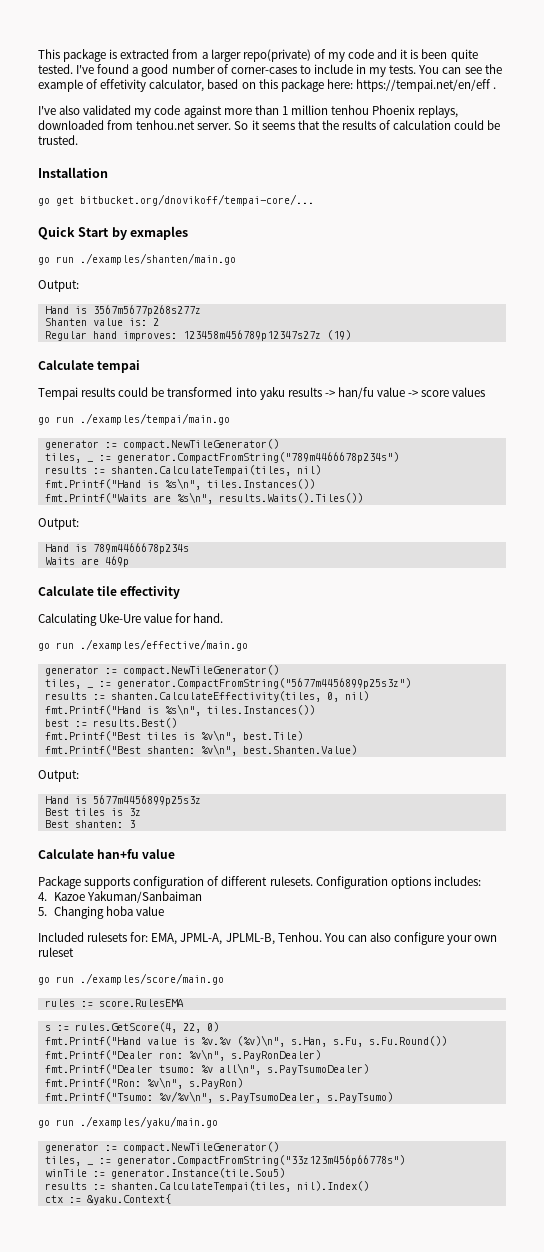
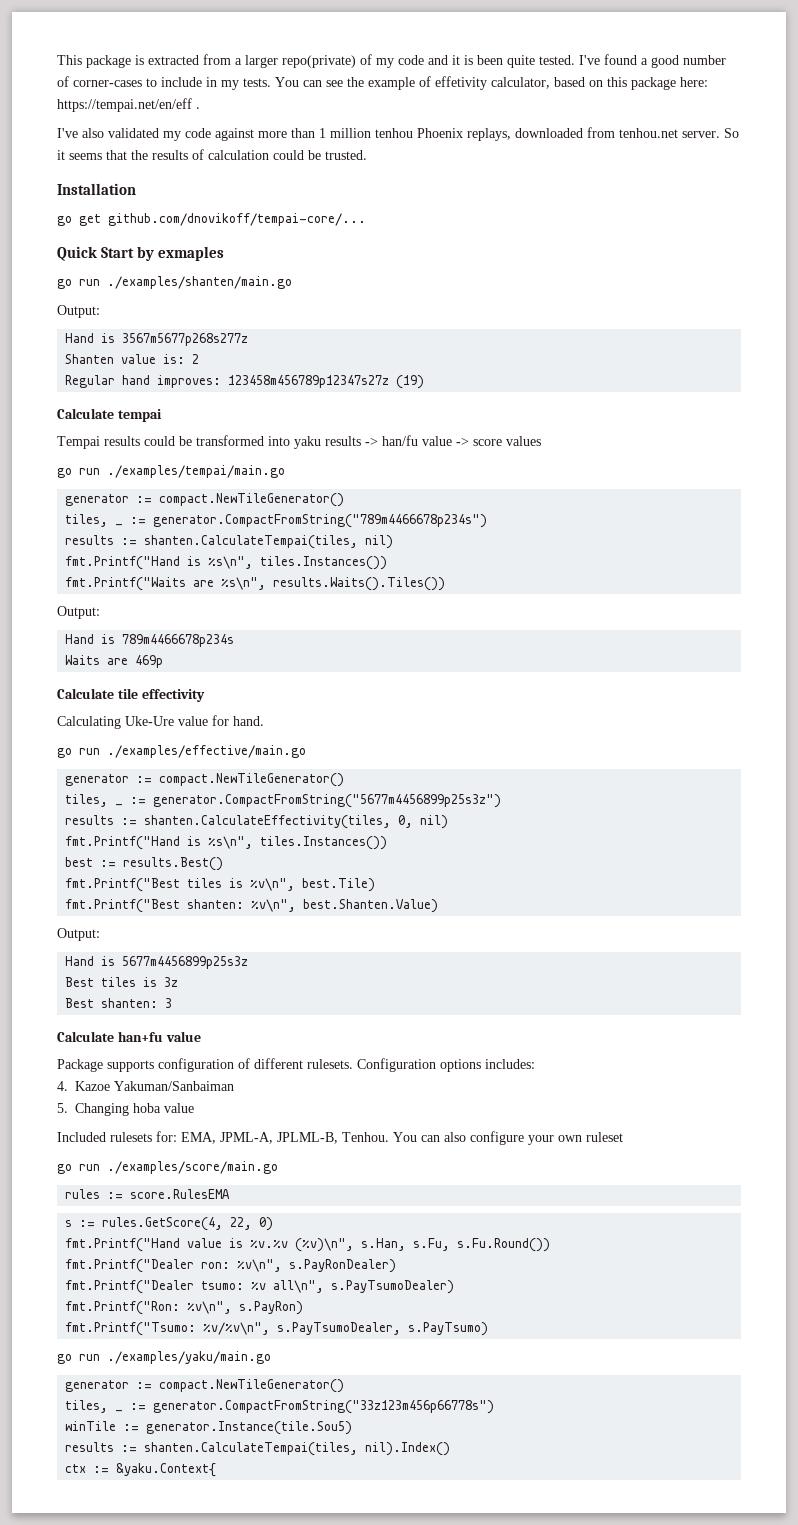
[80,194,314,206] bitbucket.org/dnovikoff/tempai-core/... -> [108,213,366,226] github.com/dnovikoff/tempai-core/...

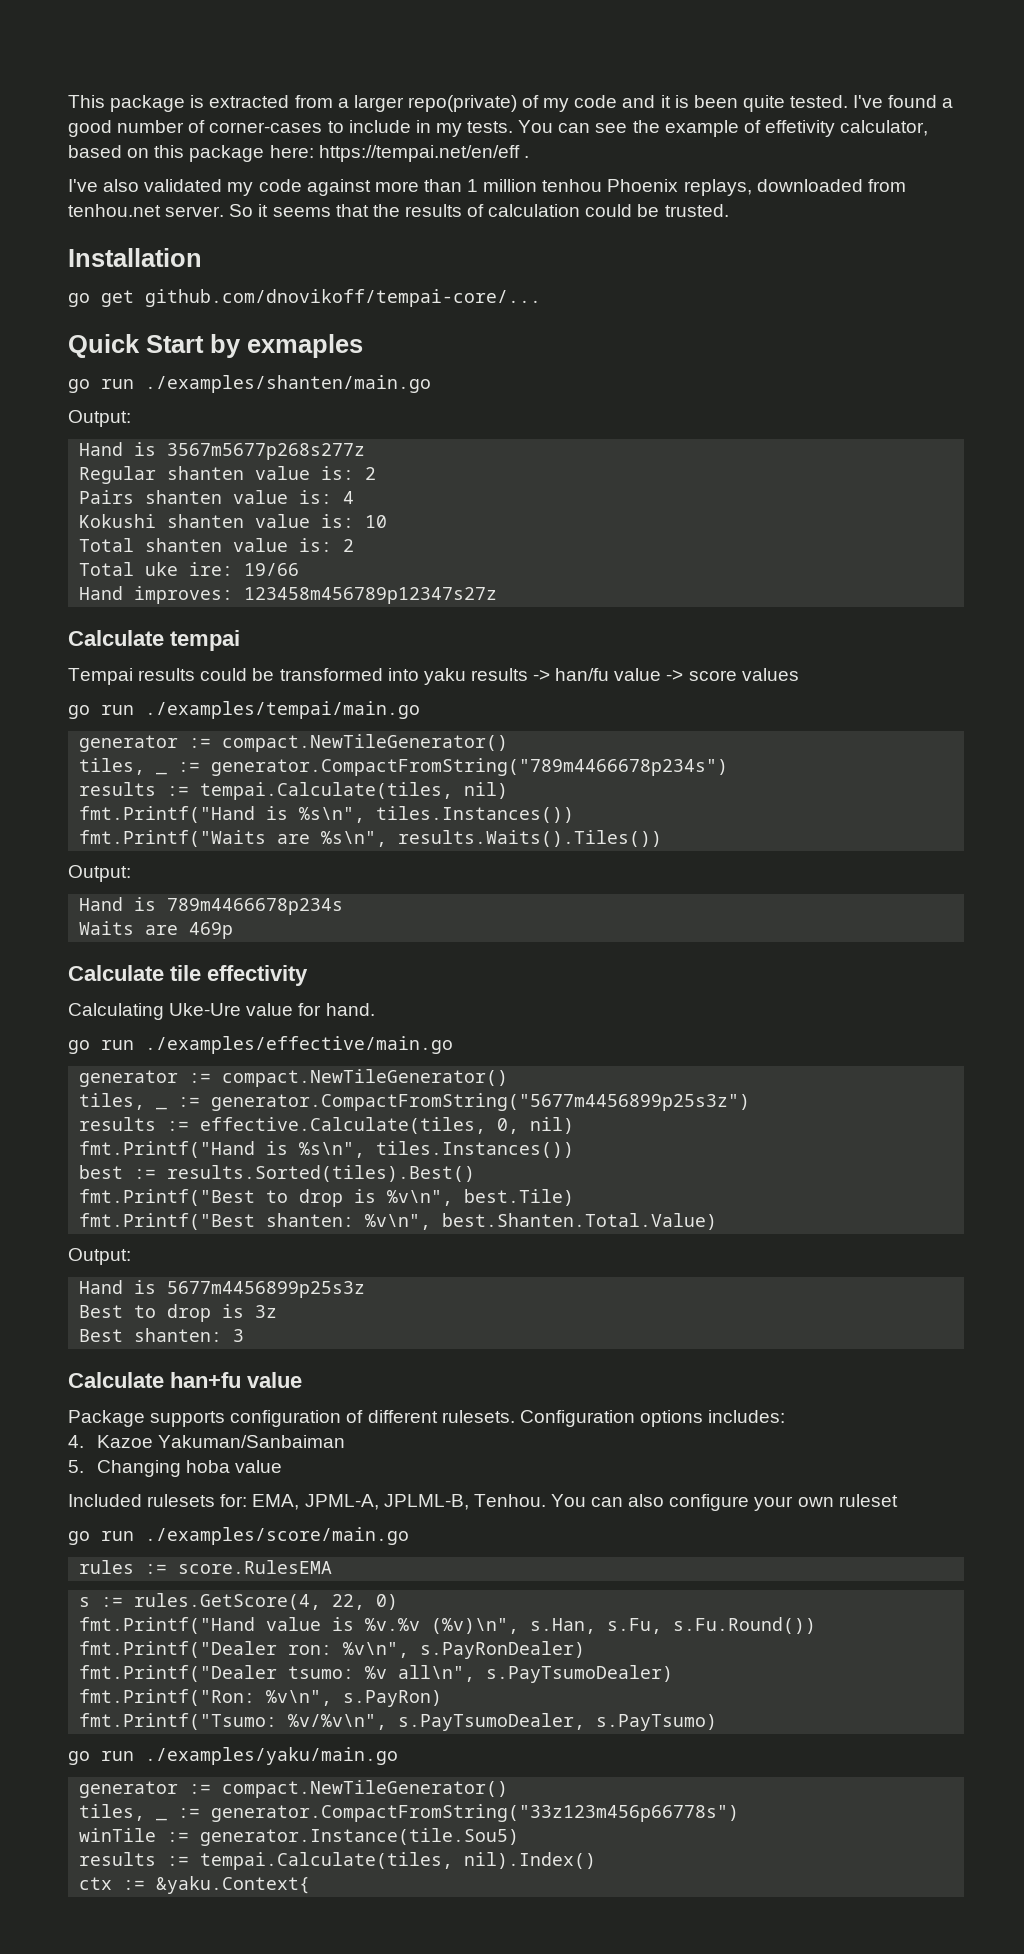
[65,354,200,364] [65,375,151,388] Shanten value is: 2 // Regular hand -> [79,466,377,484] [79,490,355,504] [79,514,388,528] [79,538,355,552] [79,562,300,576] [79,586,124,600] Regular shanten value is: 2 // Pairs shanten value is: 4 // Kokushi shanten value is: 10 // Total shanten value is: 2 // Total uke ire: 19/66 // Hand
[396,375,425,389] (19) -> (498, 595) none
[144,535,359,549] shanten.CalculateTempai(tiles, -> [200,782,454,800] tempai.Calculate(tiles,
[144,815,392,829] shanten.CalculateEffectivity(tiles, -> [200,1117,487,1134] effective.Calculate(tiles,
[123,857,224,871] [65,878,223,892] results.Best() // fmt.Printf("Best tiles -> [167,1165,476,1182] [79,1189,344,1207] results.Sorted(tiles).Best() // fmt.Printf("Best to drop
[303,899,439,913] best.Shanten.Value) -> [442,1213,718,1230] best.Shanten.Total.Value)
[101,977,137,987] tiles -> [134,1304,212,1322] to drop
[144,1442,359,1456] shanten.CalculateTempai(tiles, -> [200,1852,454,1870] tempai.Calculate(tiles,

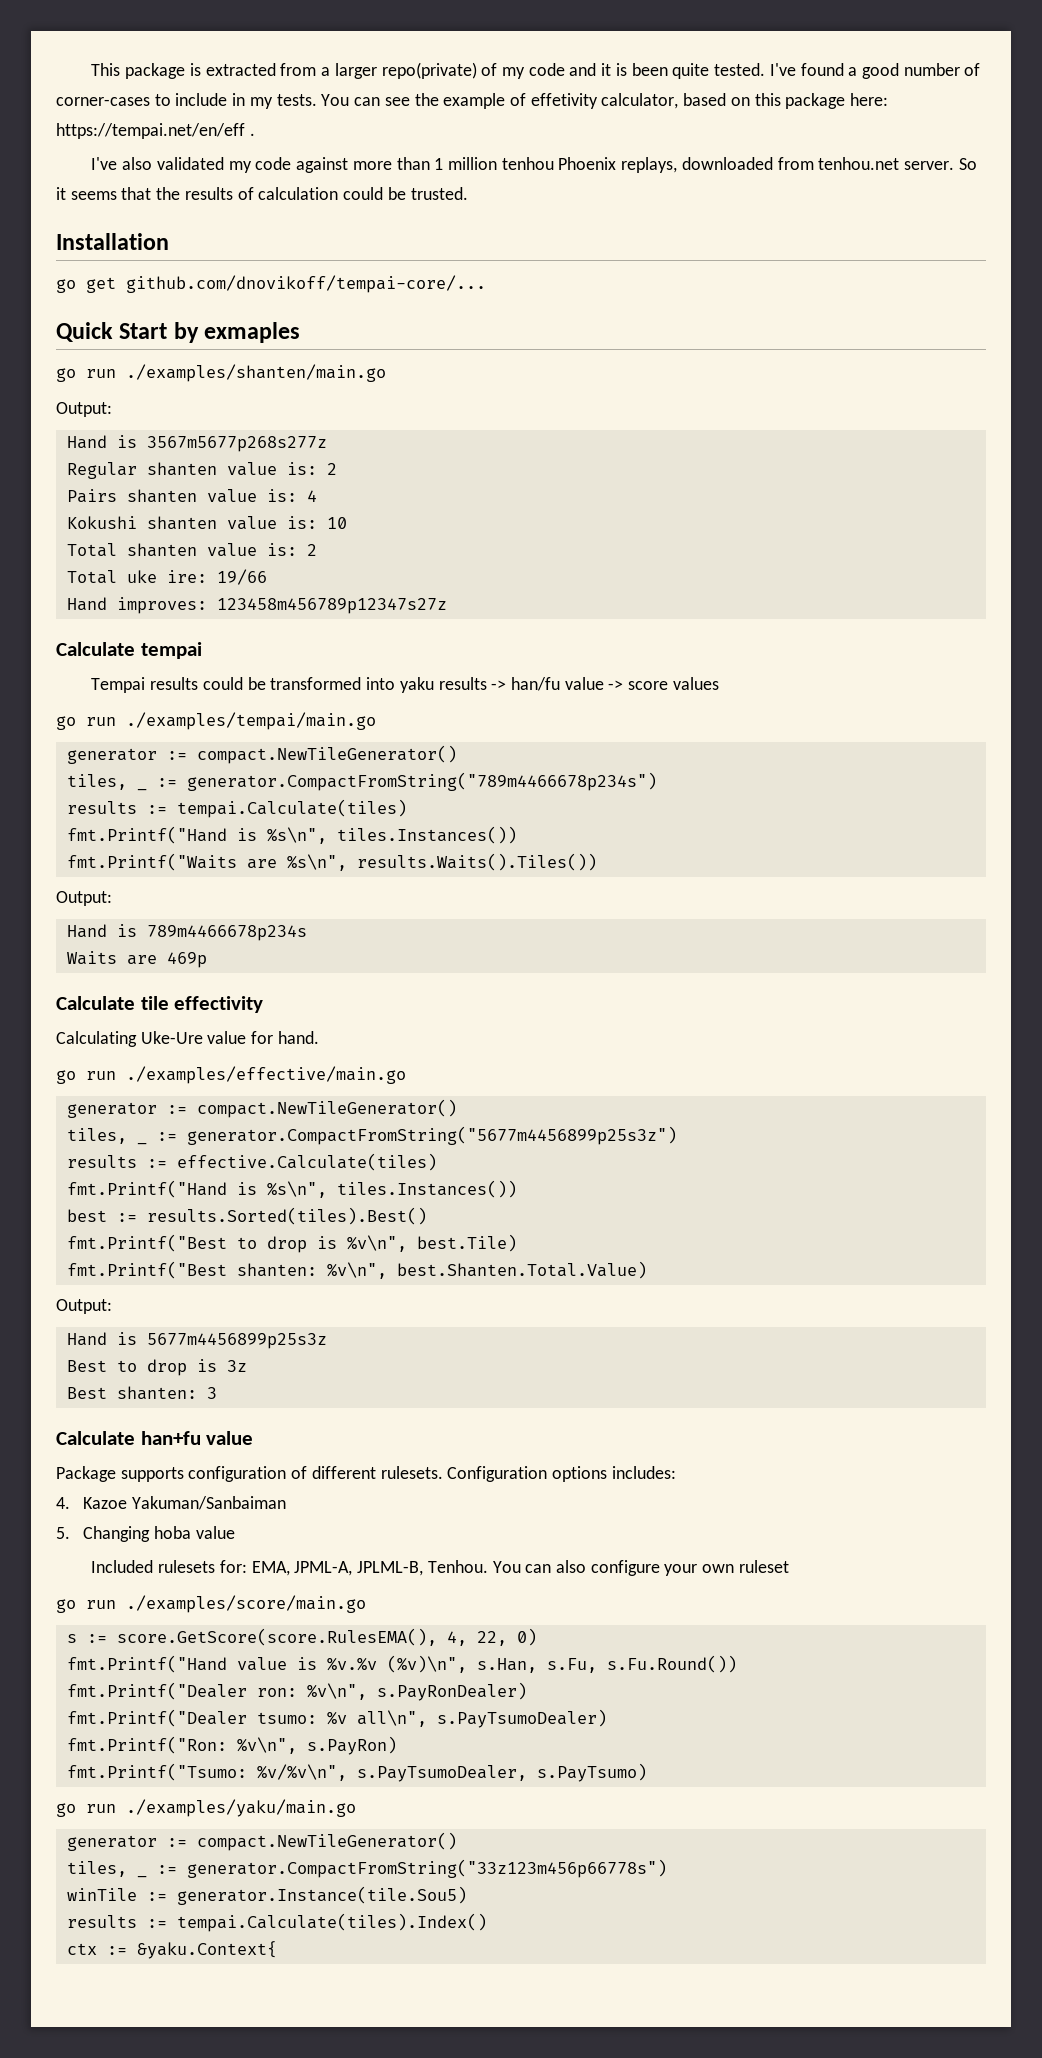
[200,782,509,800] tempai.Calculate(tiles, nil) -> [176,799,407,818] tempai.Calculate(tiles)
[200,1117,575,1134] effective.Calculate(tiles, 0, nil) -> [176,1153,437,1171] effective.Calculate(tiles)
[79,1560,333,1574] // rules := score.RulesEMA -> (366, 1604) none
[134,1593,322,1610] rules.GetScore(4, -> [116,1628,467,1646] score.GetScore(score.RulesEMA(), 4,
[200,1852,597,1870] tempai.Calculate(tiles, nil).Index() -> [176,1913,487,1932] tempai.Calculate(tiles).Index()

